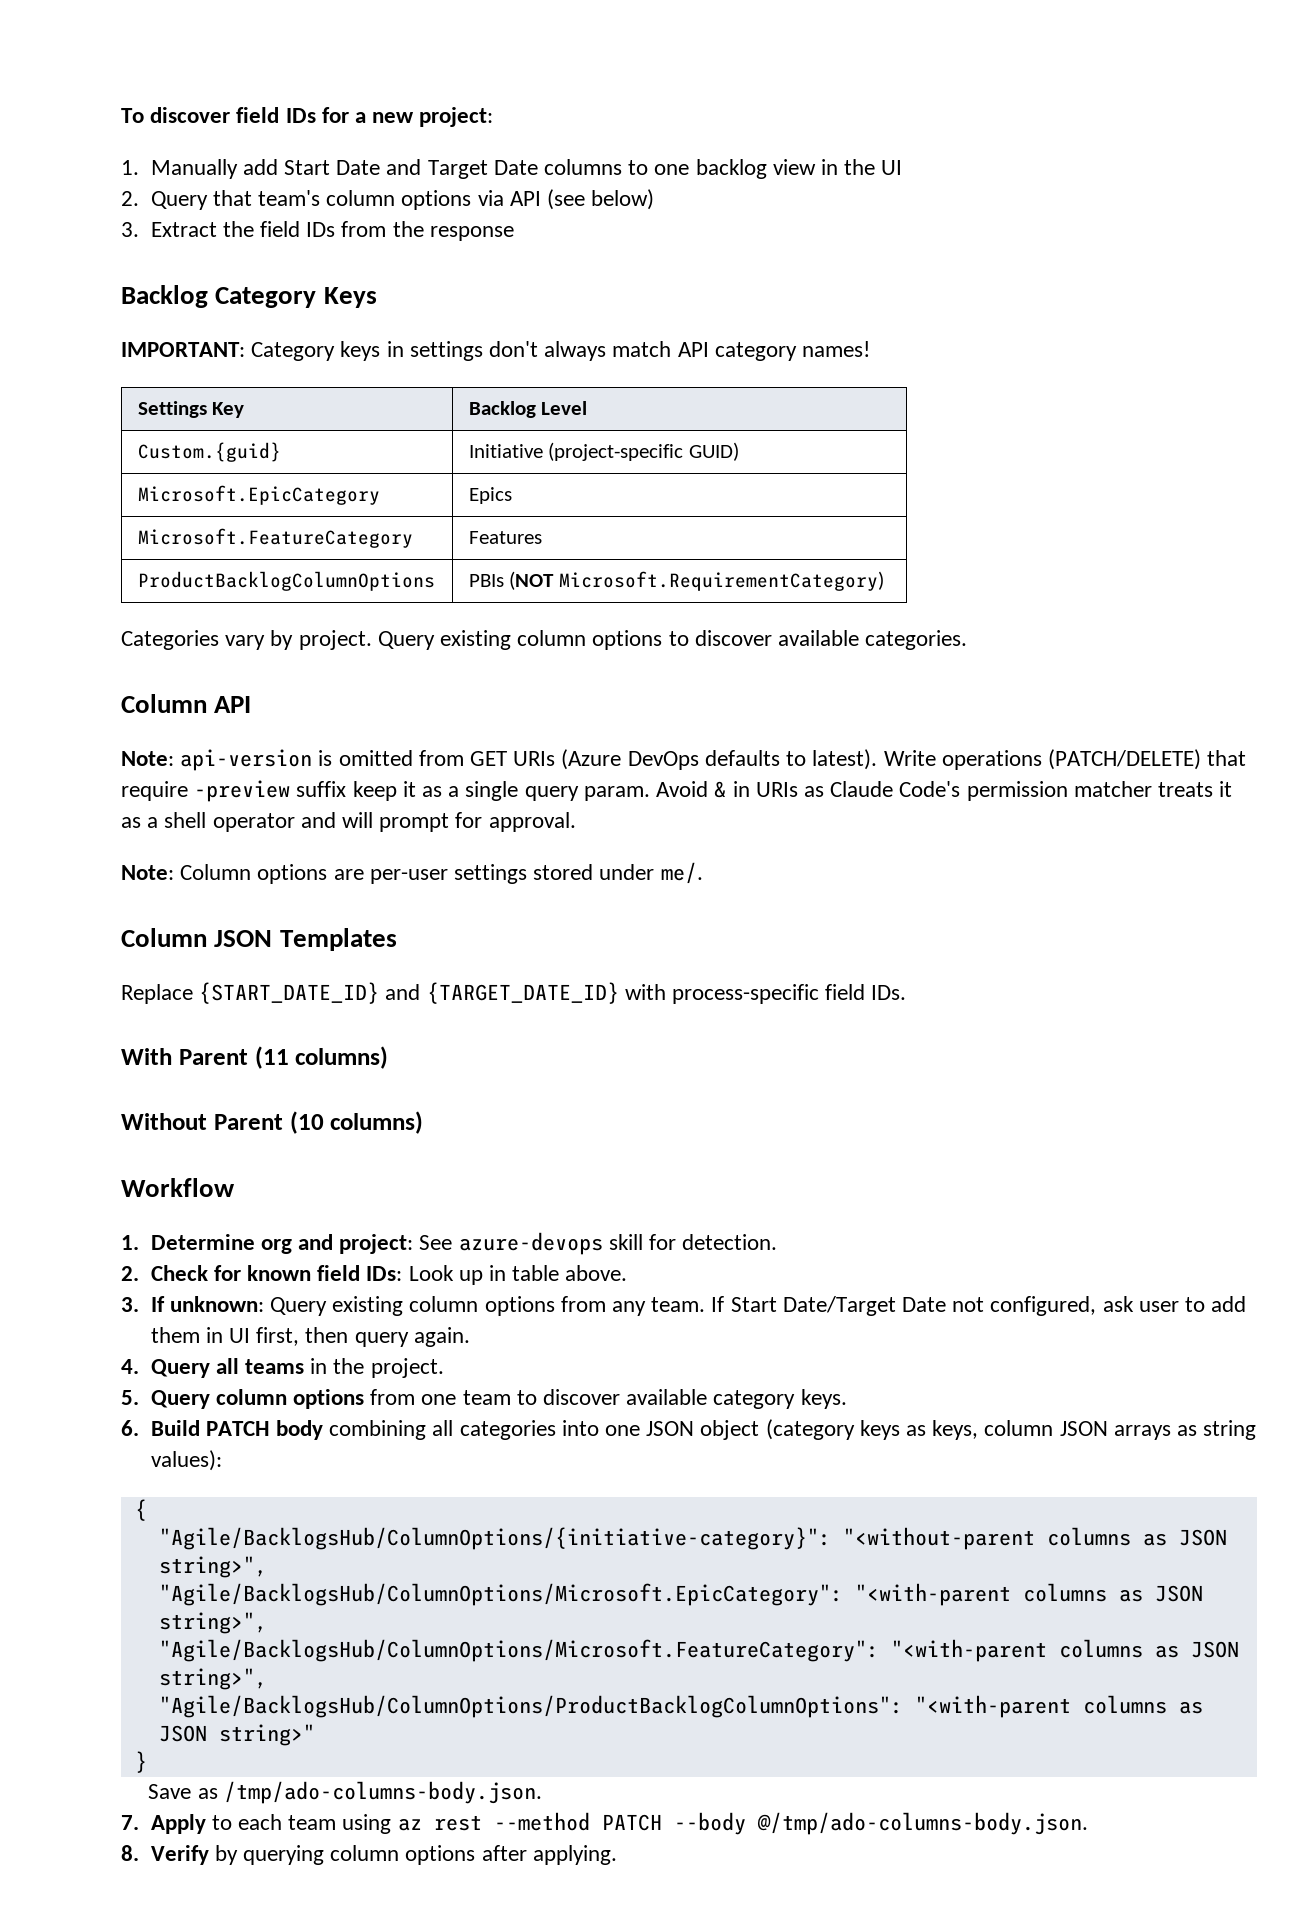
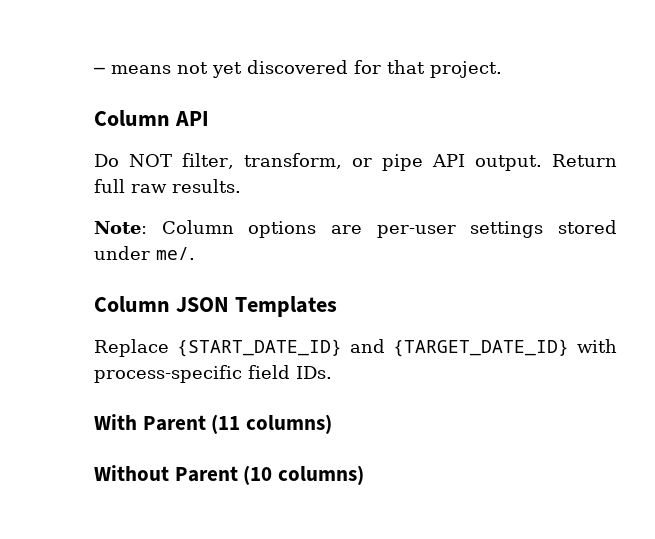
[121,107,494,127] [121,159,903,179] [121,189,655,210] [121,221,514,241] [121,285,377,308] [121,341,871,361] [137,401,245,418] [468,401,588,418] [137,442,281,462] [468,442,739,461] [137,485,380,505] [468,487,512,504] [137,528,413,548] [468,531,542,544] [137,571,435,591] [468,571,884,591] [121,630,968,650] [121,694,252,713] [121,749,1247,771] [121,780,1233,802] [121,812,576,832] To discover field IDs for a new project: // 1. Manually add Start Date and Target Date columns to one backlog view in the UI // 2. Query that team's column options via API (see below) // 3. Extract the field IDs from the response // Backlog Category Keys // IMPORTANT: Category keys in settings don't always match API category names! // Settings Key | Backlog Level // Custom.{guid} | Initiative (project-specific GUID) // Microsoft.EpicCategory | Epics // Microsoft.FeatureCategory | Features // ProductBacklogColumnOptions | PBIs (NOT Microsoft.RequirementCategory) // Categories vary by project. Query existing column options to discover available categories. // Column API // Note: api-version is omitted from GET URIs (Azure DevOps defaults to latest). Write operations (PATCH/DELETE) that require -preview suffix keep it as a single query param. Avoid & in URIs as Claude Code's permission matcher treats it as a shell operator and will prompt for approval. -> [94,60,502,78] [94,110,209,126] [94,153,617,171] [94,179,241,193] — means not yet discovered for that project. // Column API // Do NOT filter, transform, or pipe API output. Return full raw results.
[121,1178,235,1197] [121,1232,778,1255] [121,1265,628,1285] [121,1296,1247,1316] [150,1327,470,1347] [121,1358,444,1378] [121,1389,847,1409] [121,1419,1257,1440] [150,1450,222,1471] [134,1499,147,1521] [158,1527,1227,1550] [158,1556,267,1578] [158,1583,1203,1606] [158,1612,267,1634] [158,1639,1239,1662] [158,1668,267,1690] [158,1695,1203,1718] [158,1724,315,1746] [134,1751,147,1773] [148,1781,542,1804] [121,1812,1088,1835] [121,1845,617,1865] // Workflow // 1. Determine org and project: See azure-devops skill for detection. // 2. Check for known field IDs: Look up in table above. // 3. If unknown: Query existing column options from any team. If Start Date/Target Date not configured, ask user to add them in UI first, then query again. // 4. Query all teams in the project. // 5. Query column options from one team to discover available category keys. // 6. Build PATCH body combining all categories into one JSON object (category keys as keys, column JSON arrays as string values): // { // "Agile/BacklogsHub/ColumnOptions/{initiative-category}": "<without-parent columns as JSON string>", // "Agile/BacklogsHub/ColumnOptions/Microsoft.EpicCategory": "<with-parent columns as JSON string>", // "Agile/BacklogsHub/ColumnOptions/Microsoft.FeatureCategory": "<with-parent columns as JSON string>", // "Agile/BacklogsHub/ColumnOptions/ProductBacklogColumnOptions": "<with-parent columns as JSON string>" // } // Save as /tmp/ado-columns-body.json. // 7. Apply to each team using az rest --method PATCH --body @/tmp/ado-columns-body.json. // 8. Verify by querying column options after applying. -> (365, 475) none

